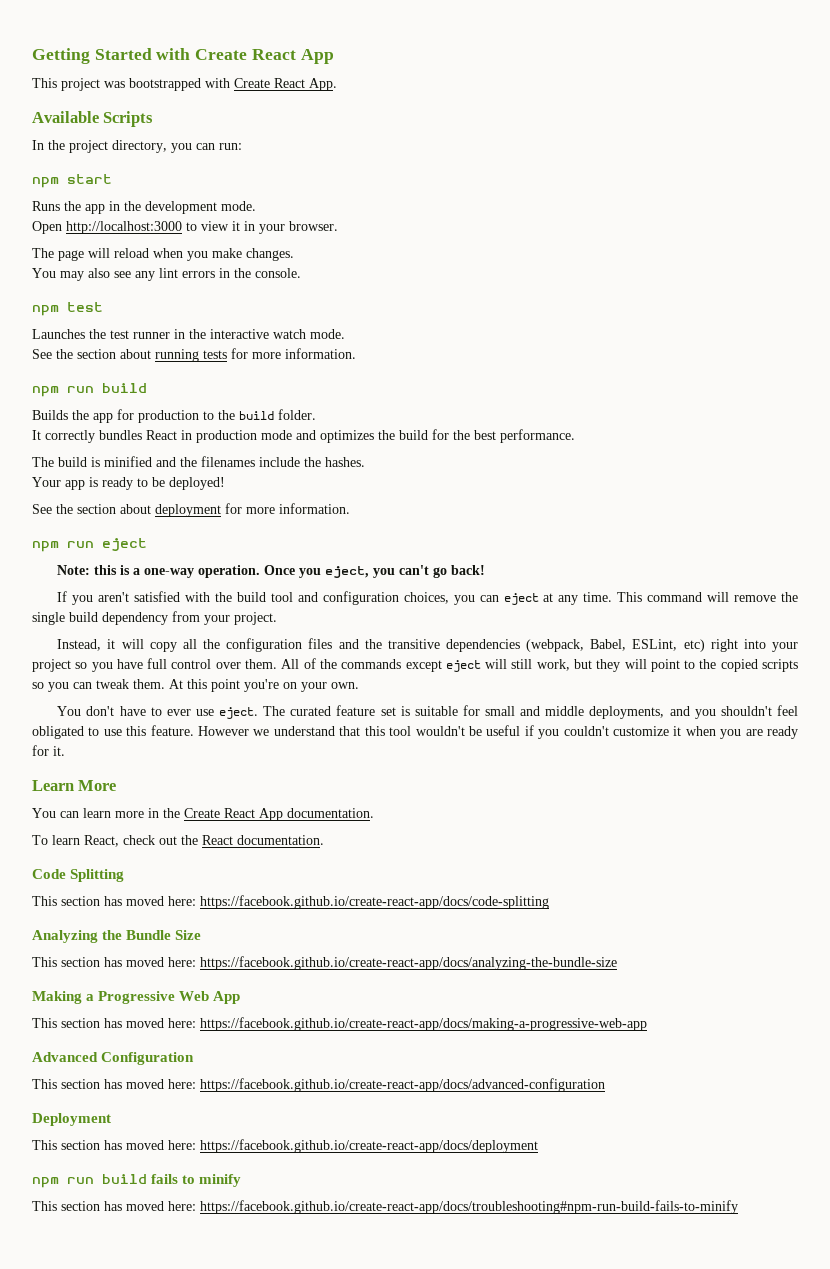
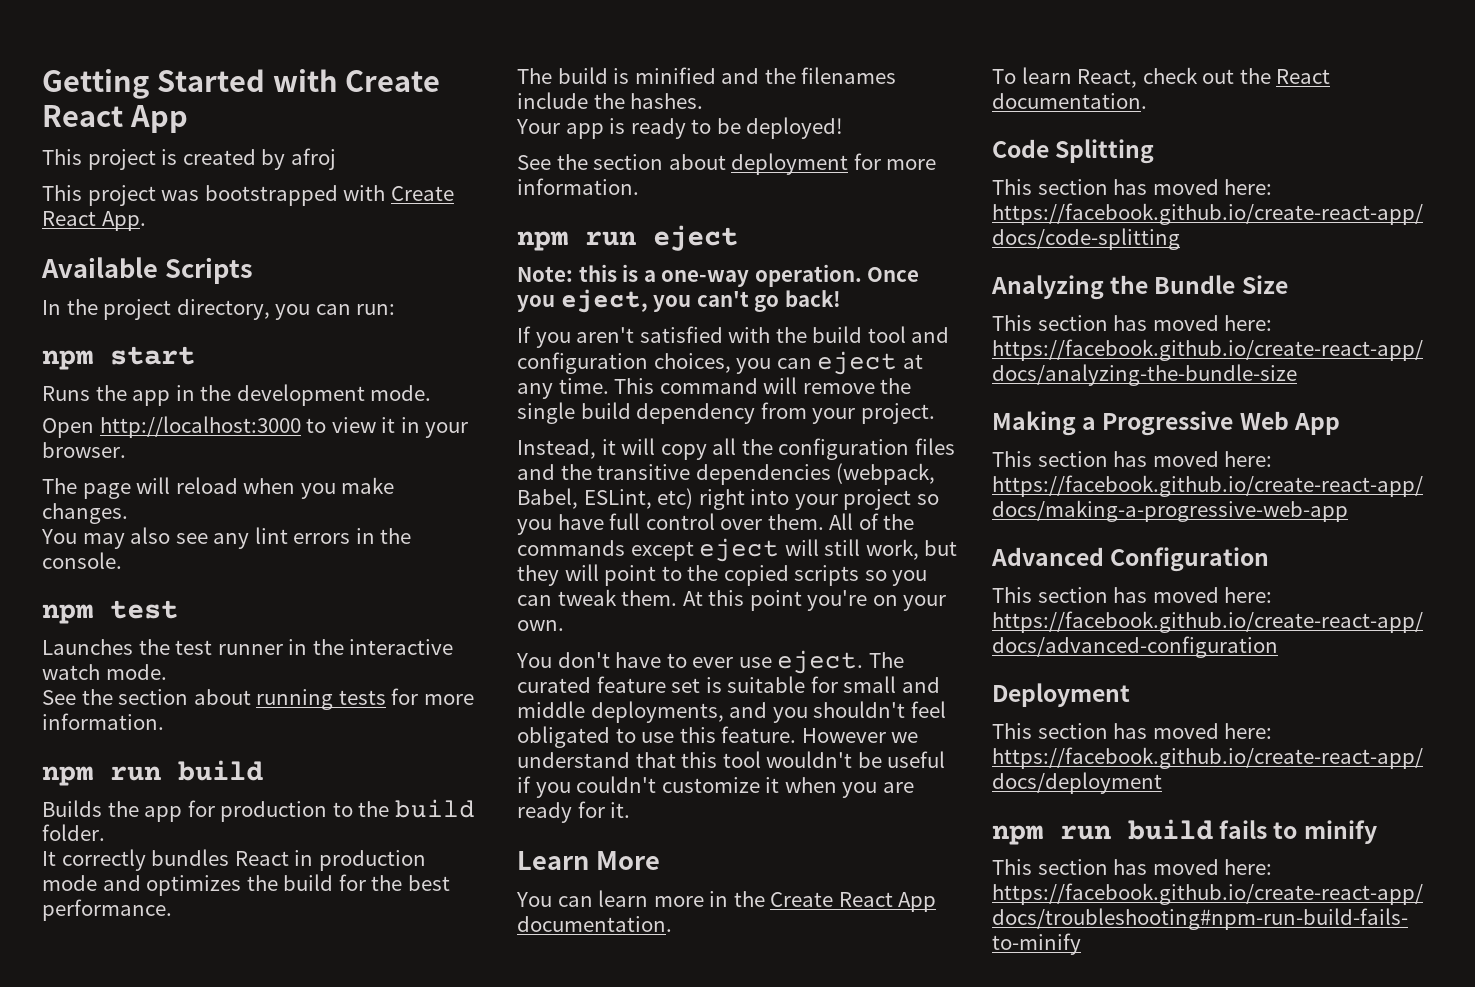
(334, 56) none -> [42,148,336,170] // This project is created by afroj

